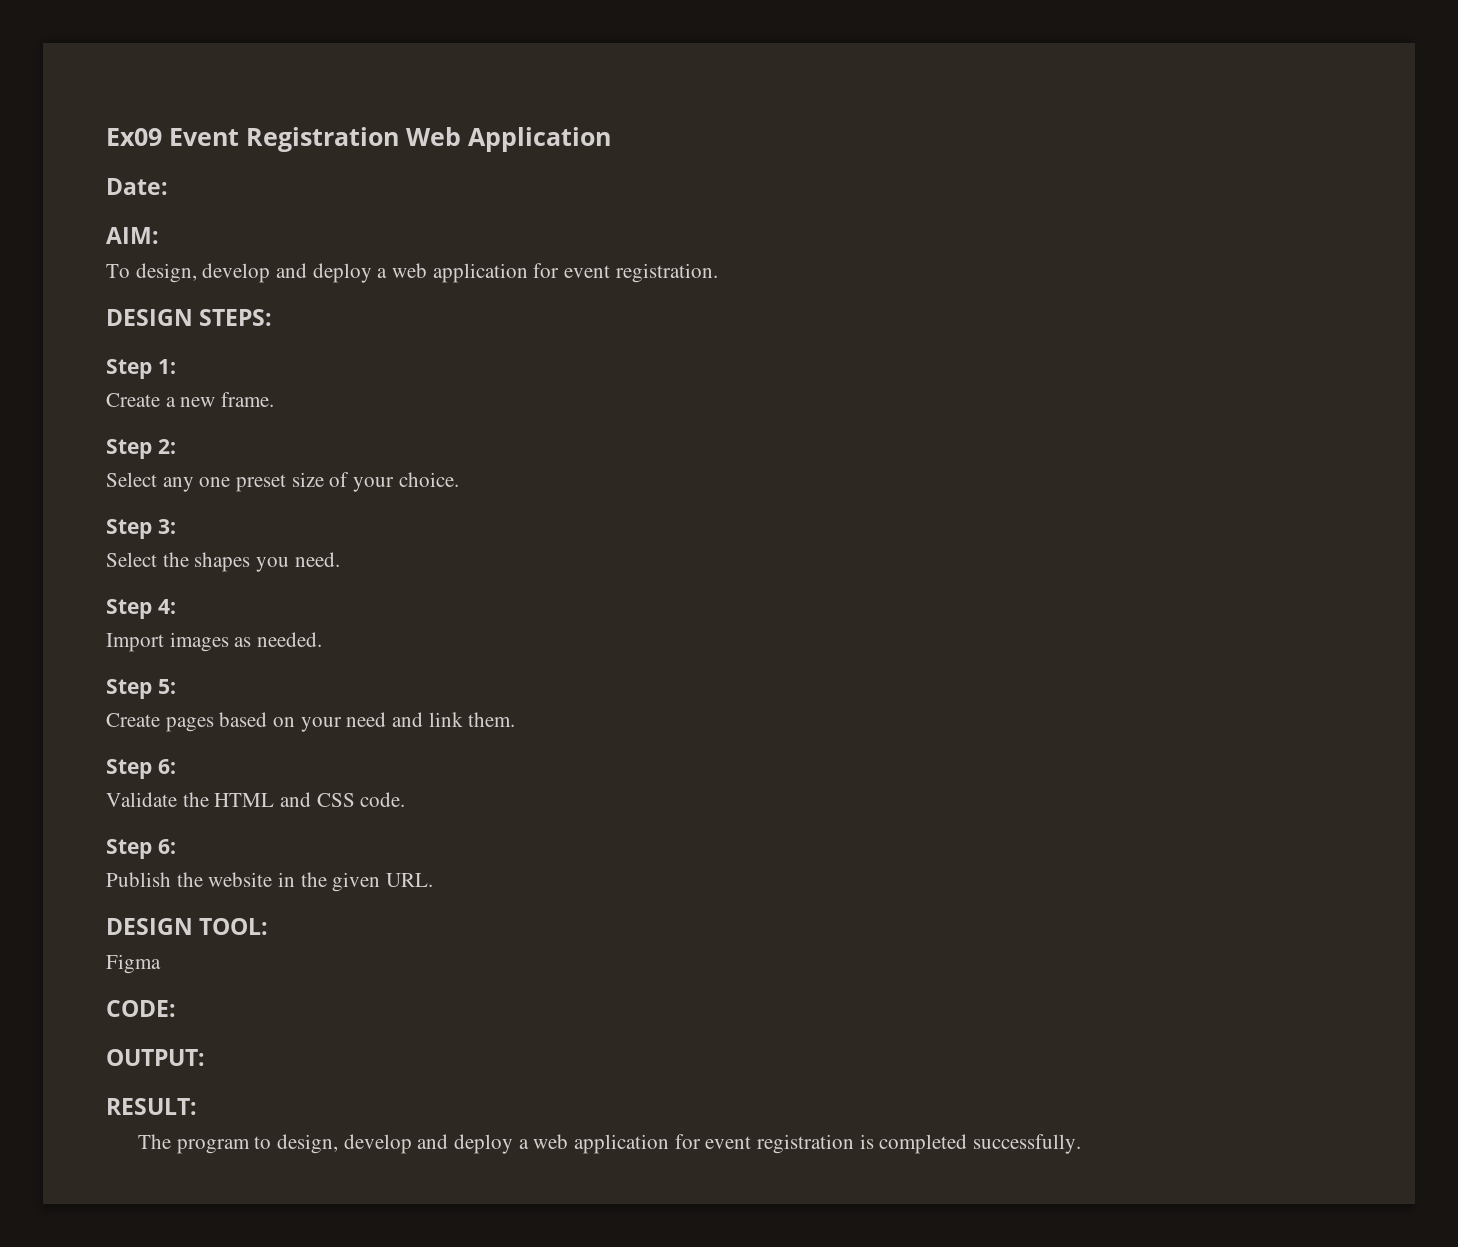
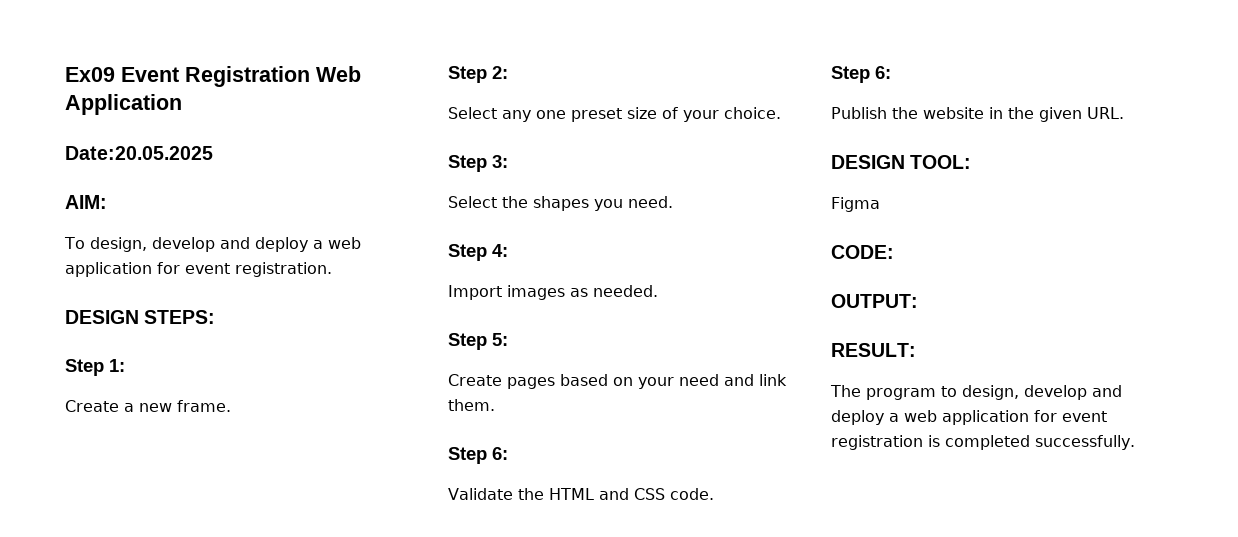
[106,178,168,195] Date: -> [65,146,213,160] Date:20.05.2025

